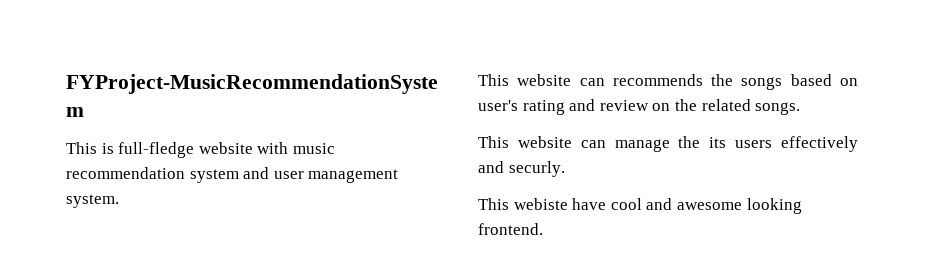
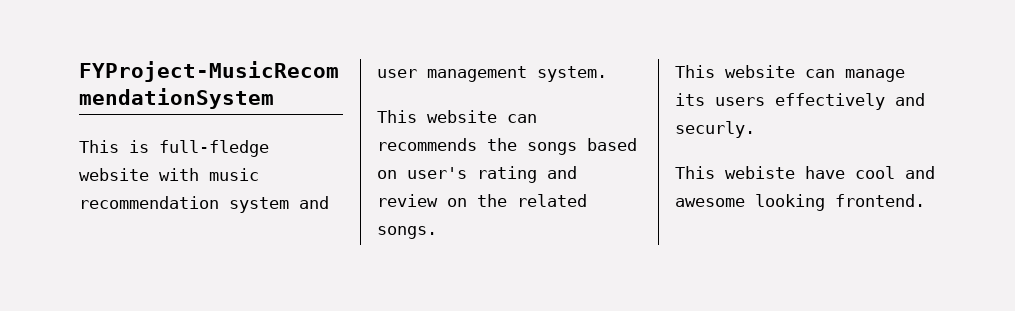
[678,136,701,148] the -> (905, 75) none

